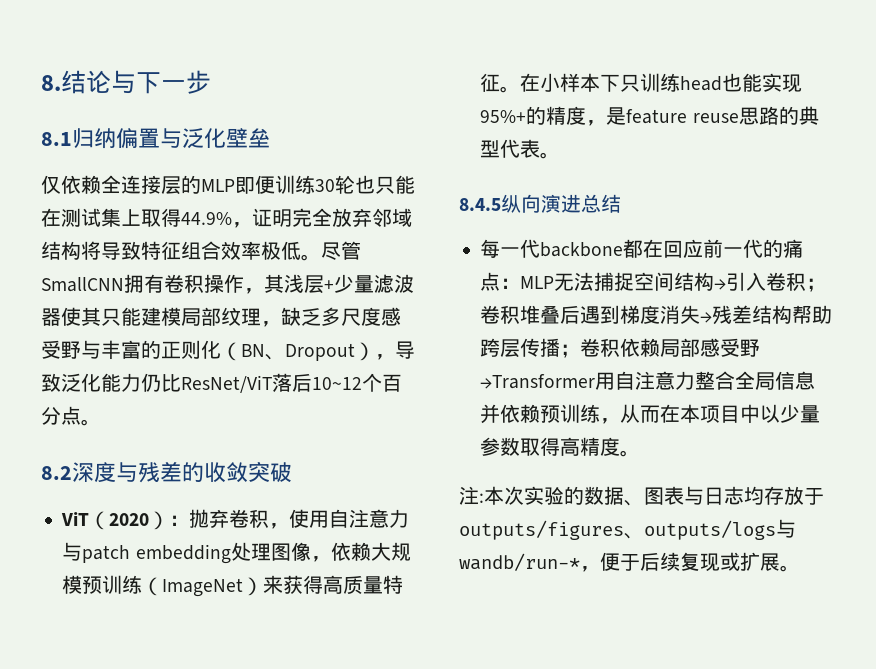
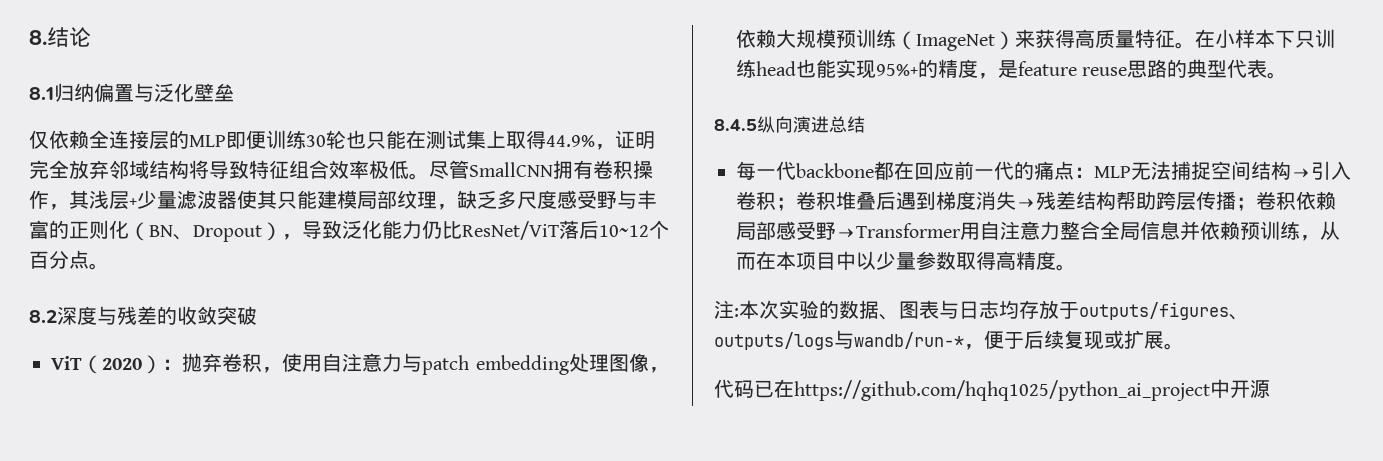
[111,70,211,94] 与下一步 -> (91, 37) none
(800, 568) none -> [714,379,1270,401] // 代码已在https://github.com/hqhq1025/python_ai_project中开源

